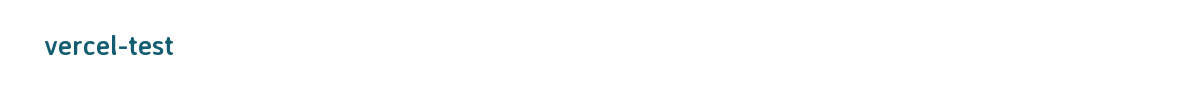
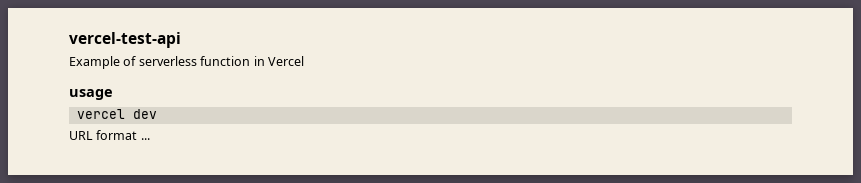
[44,35,174,55] vercel-test -> [69,32,181,48] [69,56,304,69] [69,89,113,100] [76,109,157,119] [69,130,150,140] vercel-test-api // Example of serverless function in Vercel // usage // vercel dev // URL format ...

